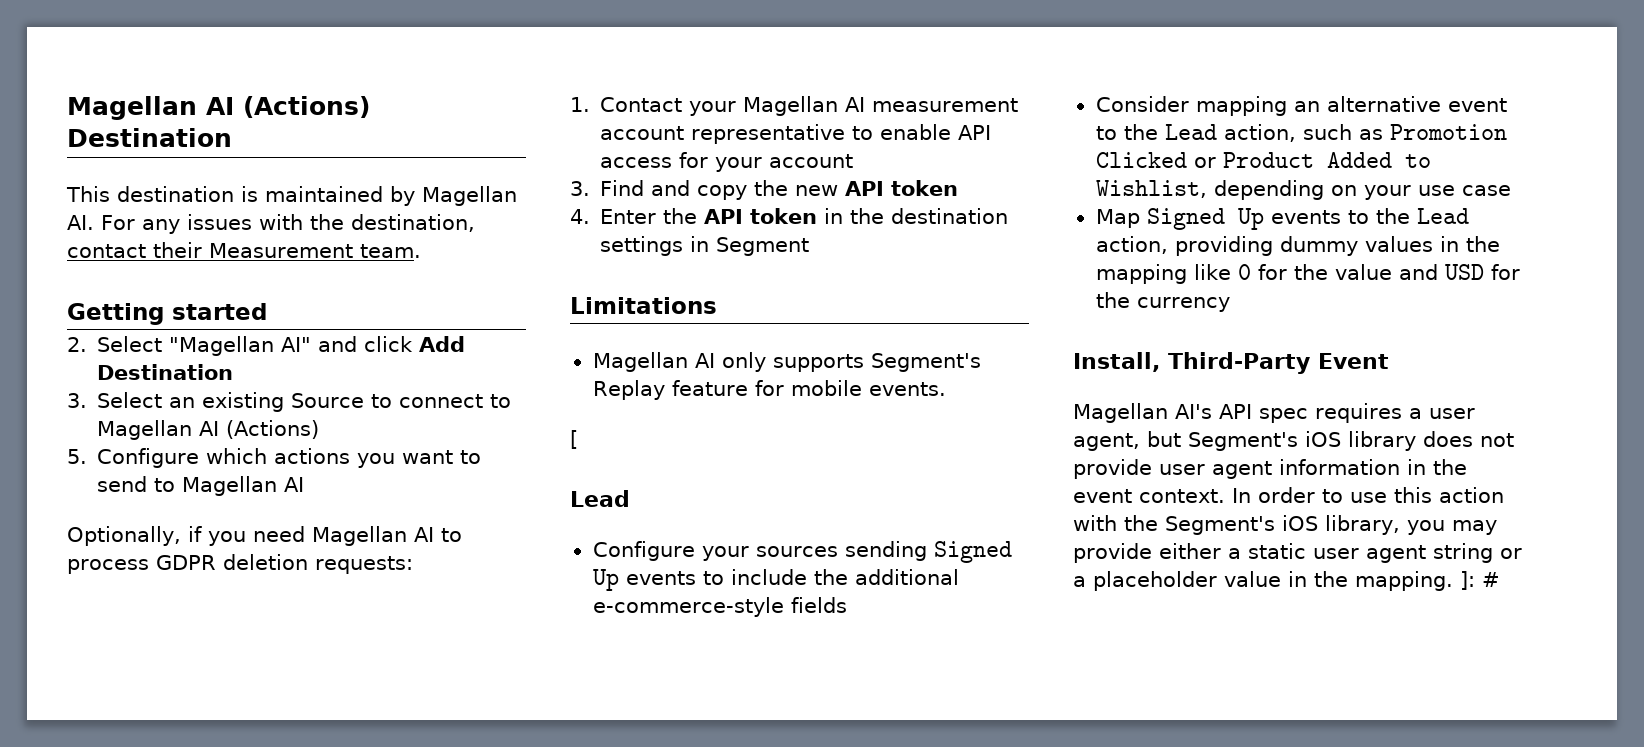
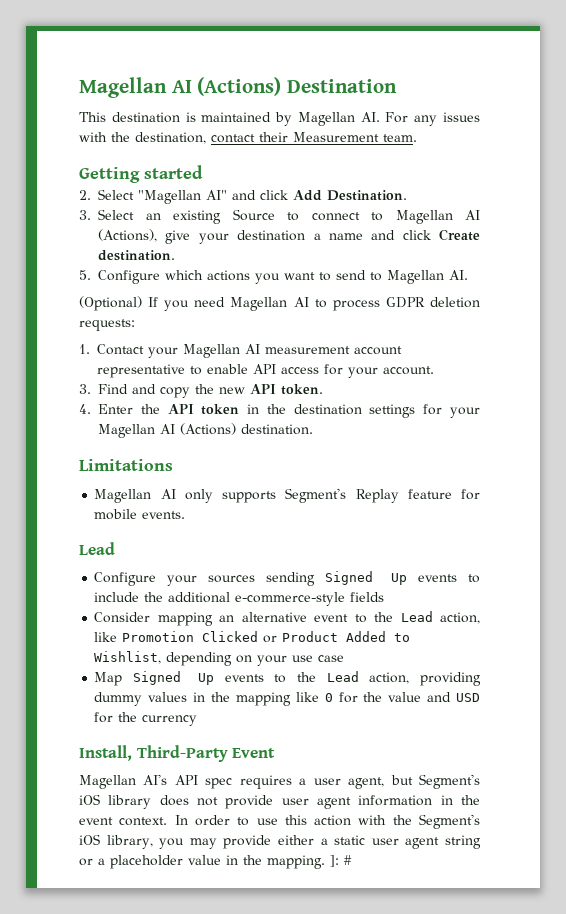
[97,364,234,380] Destination -> [327,190,407,201] Destination.
[226,420,320,439] (Actions) -> [98,229,480,244] [98,250,175,261] (Actions), give your destination a name and click Create destination.
[284,477,305,492] [67,526,202,546] AI // Optionally, if -> [449,270,468,280] [79,296,159,311] AI. // (Optional) If
[769,154,854,168] account -> [383,366,434,375] account.
[891,180,959,196] token -> [281,384,323,395] token.
[690,236,810,256] in Segment -> [423,404,480,418] [98,423,313,438] for your Magellan AI (Actions) destination.
[570,430,578,449] // [ -> (186, 515) none
[1302,124,1383,140] such as -> [94,632,118,642] like

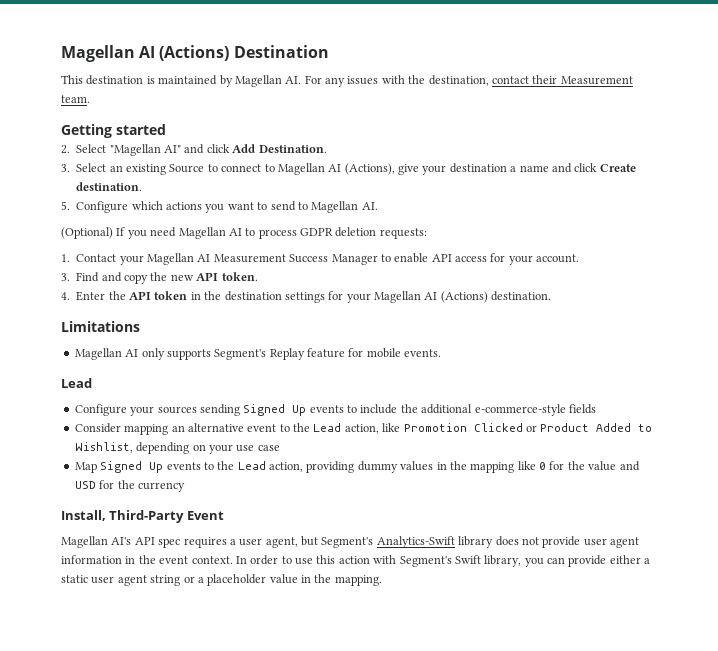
[265,346,402,355] [97,364,185,378] measurement account representative -> [213,254,378,265] Measurement Success Manager
[79,794,100,805] iOS -> [376,536,455,548] Analytics-Swift
[392,814,481,829] [79,834,100,845] the Segment's iOS -> [399,555,481,567] Segment's Swift
[189,838,217,849] may -> [547,557,565,564] can
[330,855,352,867] ]: # -> (382, 580) none

